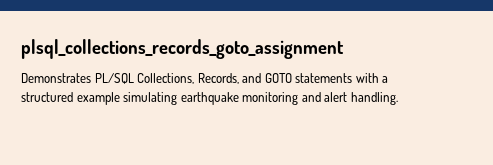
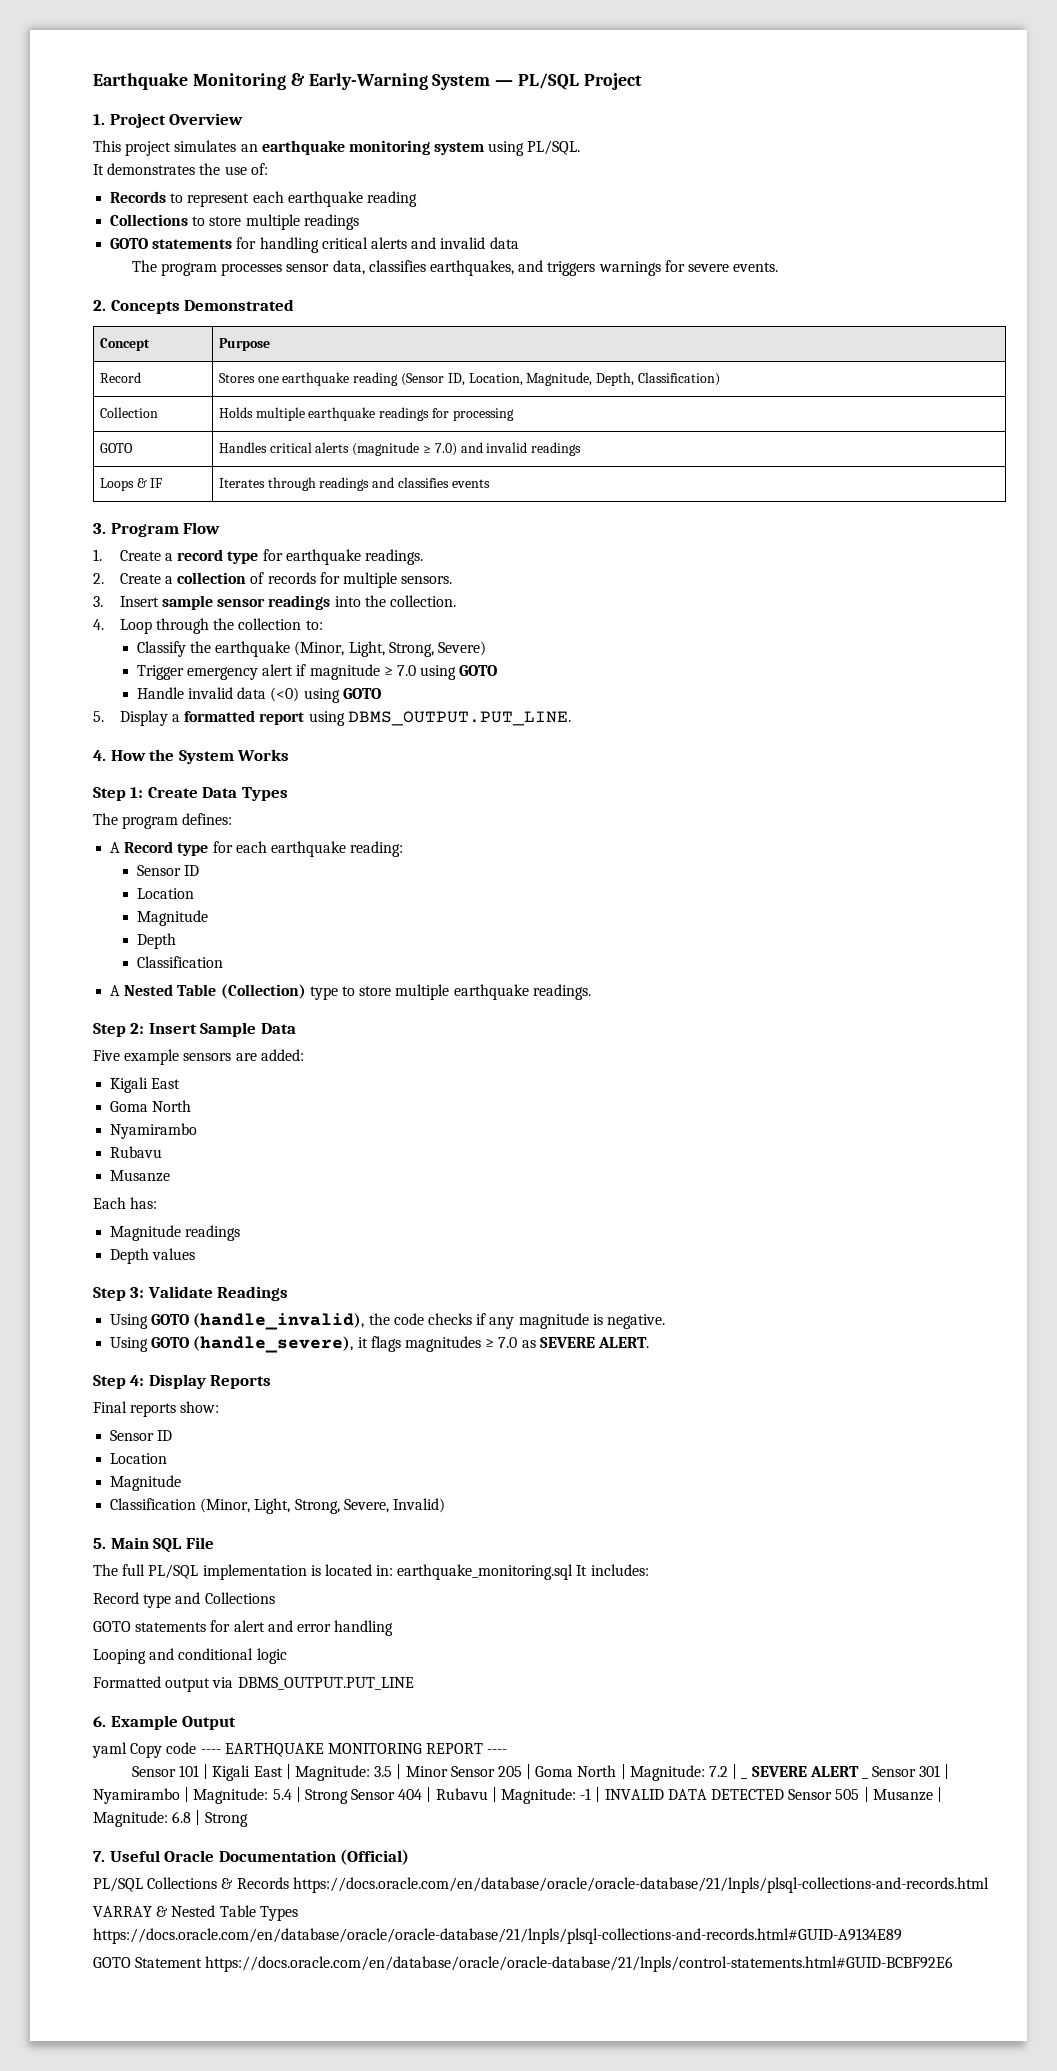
[21,39,344,59] [21,73,389,84] [21,92,398,105] plsql_collections_records_goto_assignment // Demonstrates PL/SQL Collections, Records, and GOTO statements with a structured example simulating earthquake monitoring and alert handling. -> [93,73,643,90] [93,113,244,128] [93,140,581,156] [93,163,268,175] [110,191,417,207] [110,214,359,230] [110,237,519,253] [131,260,779,276] [93,299,295,314] [99,338,150,351] [218,338,270,351] [99,372,141,383] [218,372,720,386] [99,407,158,418] [218,407,514,421] [99,443,133,453] [218,442,582,456] [99,478,163,491] [218,477,490,491] [93,522,221,537] [93,549,423,565] [93,572,453,588] [93,595,456,610] [93,618,323,634] [136,641,486,657] [136,664,498,680] [136,687,381,703] [93,710,571,726] [93,749,290,764] [93,787,288,801] [93,813,233,829] [110,841,404,857] [136,865,200,876] [136,888,194,899] [136,910,208,926] [136,933,176,949] [136,956,223,968] [110,984,591,1000] [93,1022,296,1037] [93,1049,304,1065] [110,1077,181,1093] [110,1100,192,1112] [110,1123,198,1139] [110,1146,163,1158] [110,1170,171,1182] [93,1197,158,1209] [110,1225,241,1241] [110,1248,196,1264] [93,1286,289,1301] [110,1313,665,1330] [110,1336,649,1353] [93,1374,272,1389] [93,1401,220,1417] [110,1430,173,1441] [110,1453,168,1464] [110,1475,182,1491] [110,1498,445,1514] [93,1537,214,1553] [93,1564,649,1580] [93,1592,275,1608] [93,1620,394,1636] [93,1648,287,1664] [93,1676,414,1692] [93,1715,237,1730] [92,1742,508,1758] [131,1764,748,1781] [751,1766,859,1777] [861,1777,868,1779] [872,1764,950,1779] [93,1787,942,1804] [93,1810,248,1827] [93,1849,410,1865] [93,1877,989,1893] [93,1905,298,1921] [93,1928,902,1944] [93,1956,954,1972] Earthquake Monitoring & Early-Warning System — PL/SQL Project // 1. Project Overview // This project simulates an earthquake monitoring system using PL/SQL. // It demonstrates the use of: // Records to represent each earthquake reading // Collections to store multiple readings // GOTO statements for handling critical alerts and invalid data // The program processes sensor data, classifies earthquakes, and triggers warnings for severe events. // 2. Concepts Demonstrated // Concept | Purpose // Record | Stores one earthquake reading (Sensor ID, Location, Magnitude, Depth, Classification) // Collection | Holds multiple earthquake readings for processing // GOTO | Handles critical alerts (magnitude ≥ 7.0) and invalid readings // Loops & IF | Iterates through readings and classifies events // 3. Program Flow // 1. Create a record type for earthquake readings. // 2. Create a collection of records for multiple sensors. // 3. Insert sample sensor readings into the collection. // 4. Loop through the collection to: // Classify the earthquake (Minor, Light, Strong, Severe) // Trigger emergency alert if magnitude ≥ 7.0 using GOTO // Handle invalid data (<0) using GOTO // 5. Display a formatted report using DBMS_OUTPUT.PUT_LINE. // 4. How the System Works // Step 1: Create Data Types // The program defines: // A Record type for each earthquake reading: // Sensor ID // Location // Magnitude // Depth // Classification // A Nested Table (Collection) type to store multiple earthquake readings. // Step 2: Insert Sample Data // Five example sensors are added: // Kigali East // Goma North // Nyamirambo // Rubavu // Musanze // Each has: // Magnitude readings // Depth values // Step 3: Validate Readings // Using GOTO (handle_invalid), the code checks if any magnitude is negative. // Using GOTO (handle_severe), it flags magnitudes ≥ 7.0 as SEVERE ALERT. // Step 4: Display Reports // Final reports show: // Sensor ID // Location // Magnitude // Classification (Minor, Light, Strong, Severe, Invalid) // 5. Main SQL File // The full PL/SQL implementation is located in: earthquake_monitoring.sql It includes: // Record type and Collections // GOTO statements for alert and error handling // Looping and conditional logic // Formatted output via DBMS_OUTPUT.PUT_LINE // 6. Example Output // yaml Copy code ---- EARTHQUAKE MONITORING REPORT ---- // Sensor 101 | Kigali East | Magnitude: 3.5 | Minor Sensor 205 | Goma North | Magnitude: 7.2 | _ SEVERE ALERT _ Sensor 301 | Nyamirambo | Magnitude: 5.4 | Strong Sensor 404 | Rubavu | Magnitude: -1 | INVALID DATA DETECTED Sensor 505 | Musanze | Magnitude: 6.8 | Strong // 7. Useful Oracle Documentation (Official) // PL/SQL Collections & Records https://docs.oracle.com/en/database/oracle/oracle-database/21/lnpls/plsql-collections-and-records.html // VARRAY & Nested Table Types https://docs.oracle.com/en/database/oracle/oracle-database/21/lnpls/plsql-collections-and-records.html#GUID-A9134E89 // GOTO Statement https://docs.oracle.com/en/database/oracle/oracle-database/21/lnpls/control-statements.html#GUID-BCBF92E6

